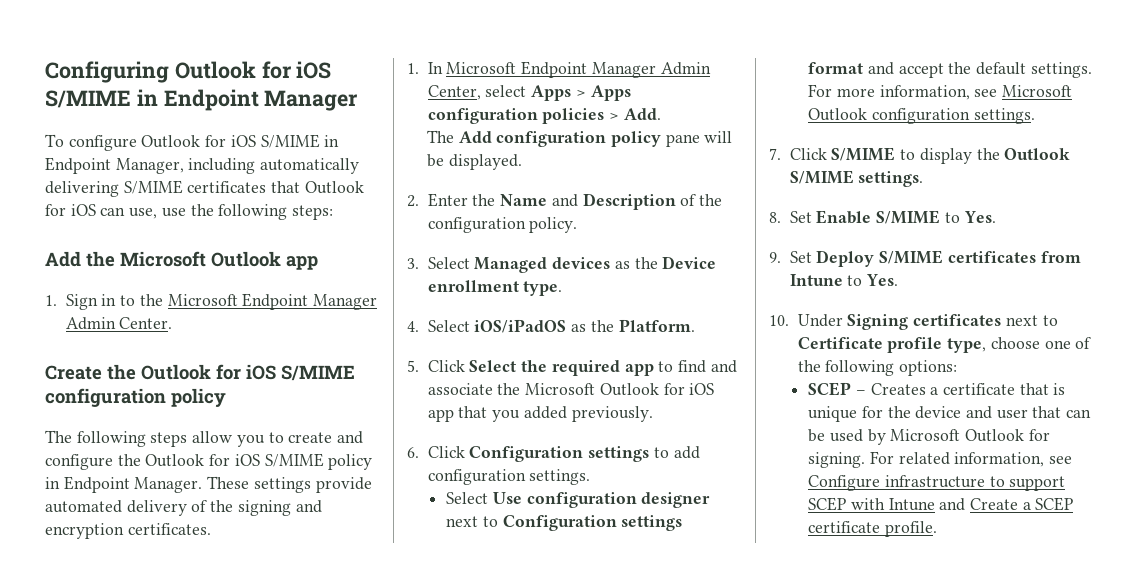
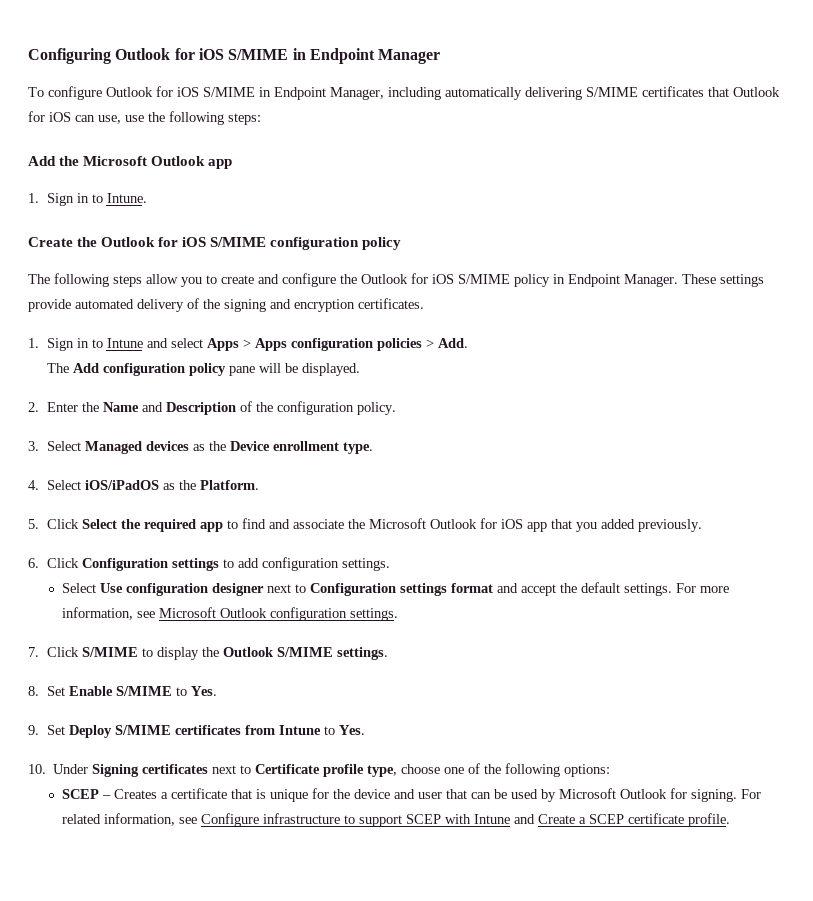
[139,293,378,310] [65,317,173,330] the Microsoft Endpoint Manager Admin Center. -> [106,193,147,203] Intune.
[427,61,711,78] [427,85,481,100] In Microsoft Endpoint Manager Admin Center, -> [46,338,168,351] Sign in to Intune and

